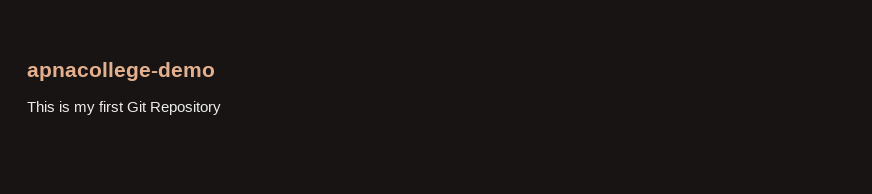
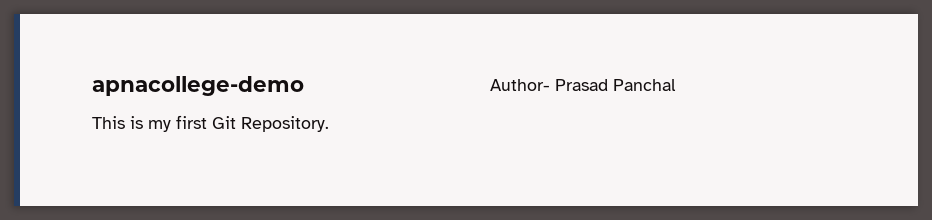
[150,101,222,115] Repository -> [241,116,329,132] [490,79,676,91] Repository. // Author- Prasad Panchal

